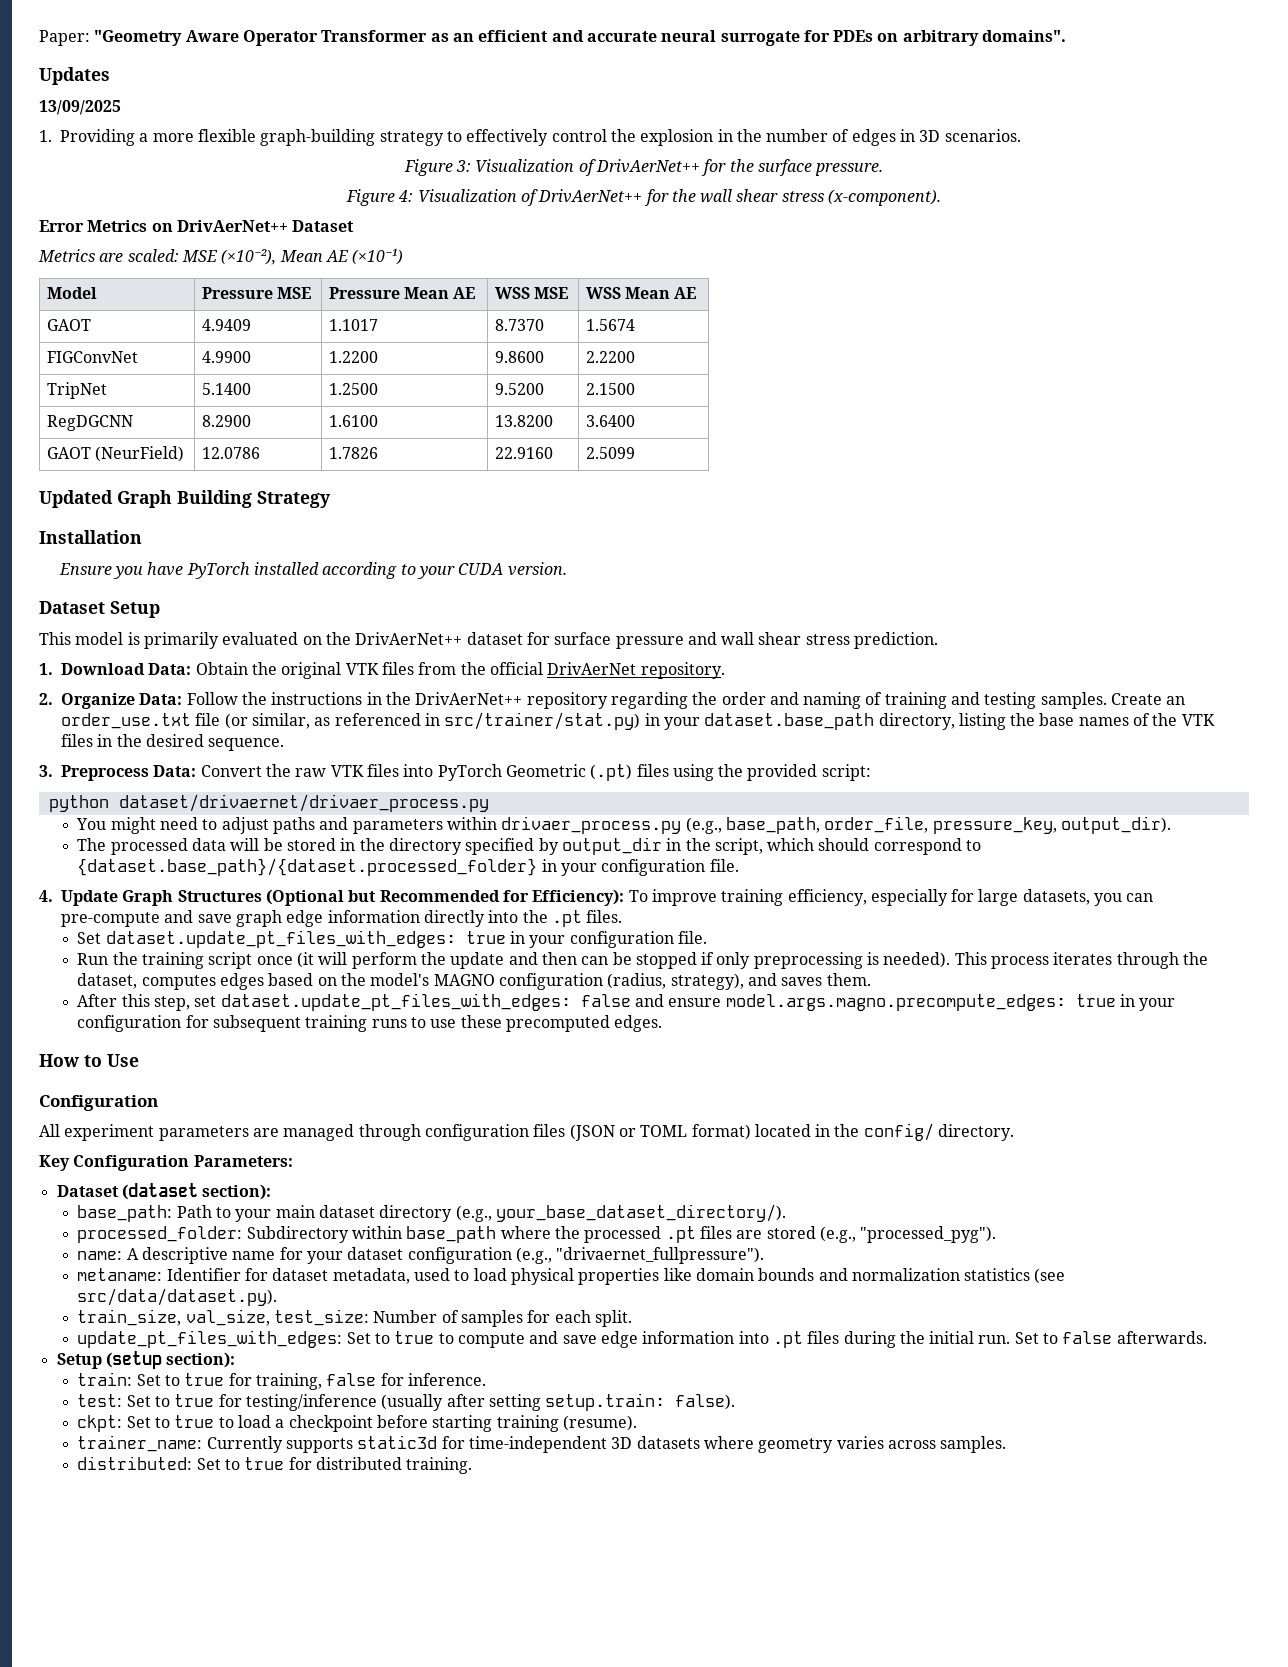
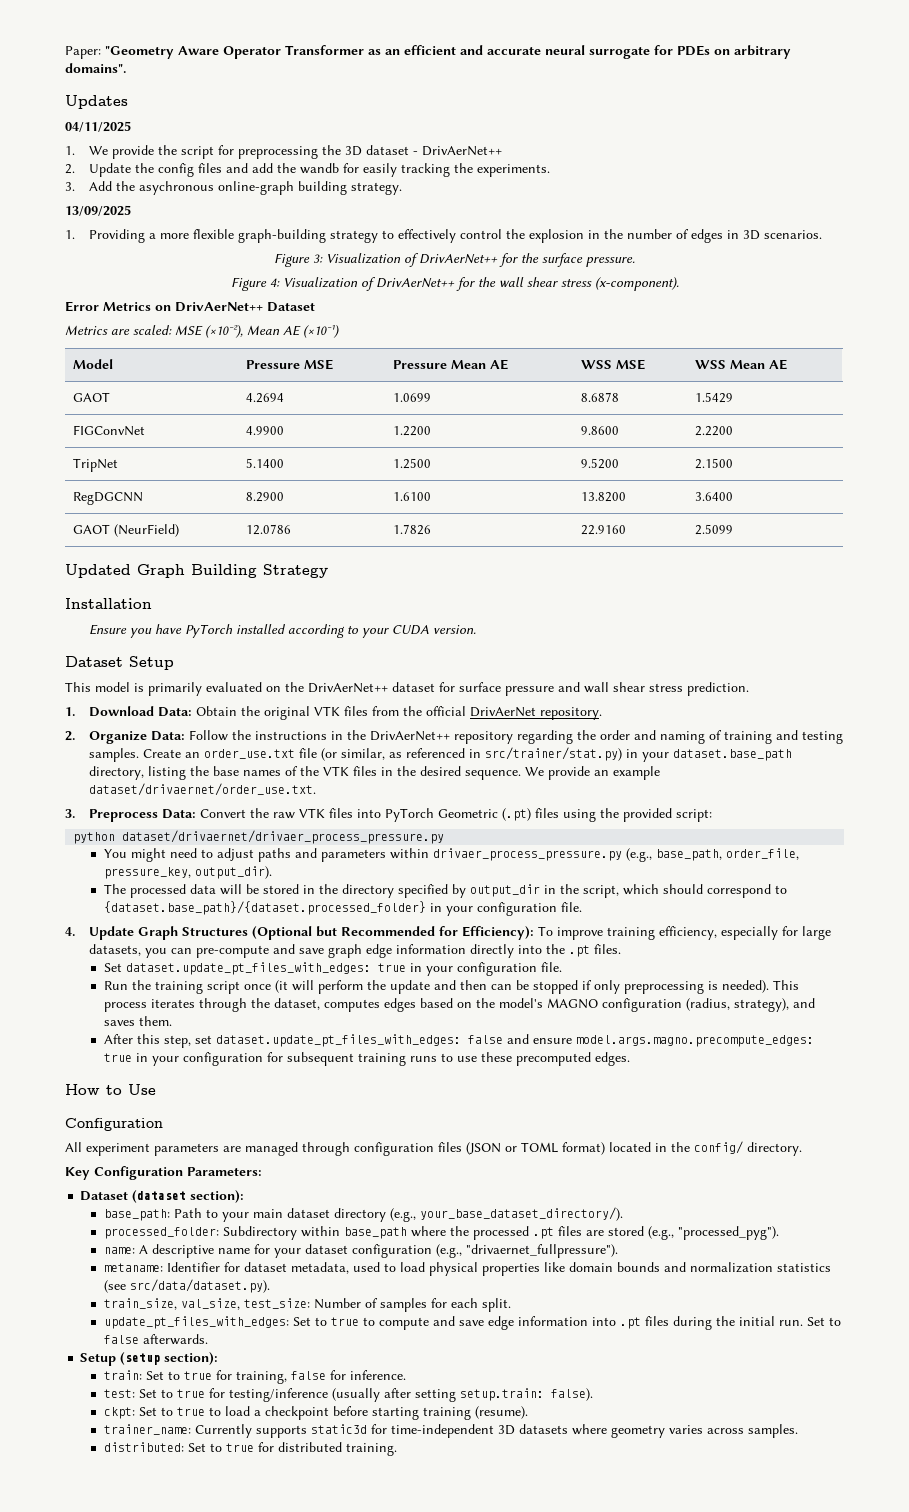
(110, 76) none -> [65,121,131,132] [65,145,502,159] [65,163,550,177] [65,181,402,195] // 04/11/2025 // 1. We provide the script for preprocessing the 3D dataset - DrivAerNet++ // 2. Update the config files and add the wandb for easily tracking the experiments. // 3. Add the asychronous online-graph building strategy.
[201,319,251,331] [328,319,378,331] [494,319,544,331] [585,319,635,331] 4.9409 | 1.1017 | 8.7370 | 1.5674 -> [245,393,284,403] [392,393,431,402] [580,392,619,402] [694,392,733,403] 4.2694 | 1.0699 | 8.6878 | 1.5429
(285, 744) none -> [524,766,660,780] [88,783,316,796] We provide an example dataset/drivaernet/order_use.txt.
[118,794,489,812] dataset/drivaernet/drivaer_process.py -> [122,830,445,844] dataset/drivaernet/drivaer_process_pressure.py
[501,816,682,834] drivaer_process.py -> [432,848,622,861] drivaer_process_pressure.py

